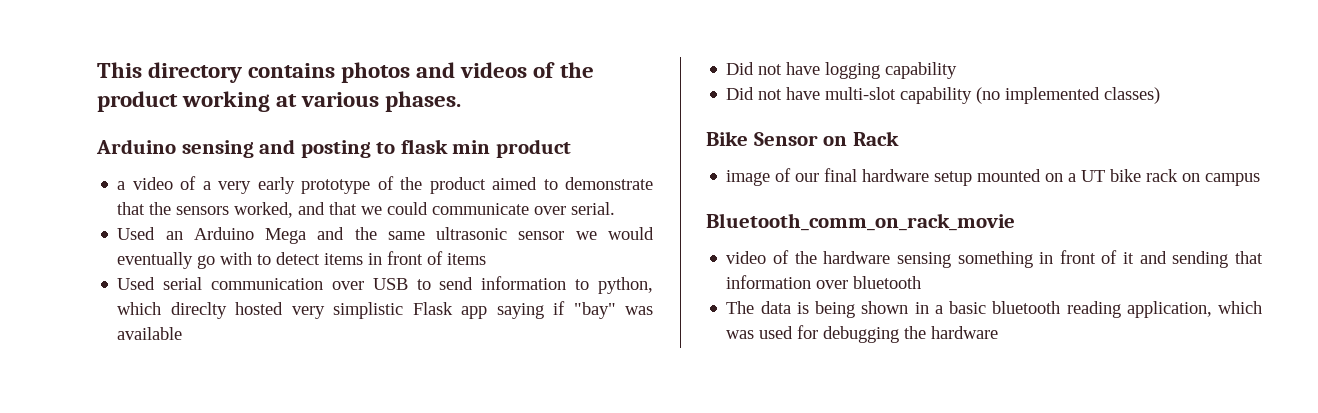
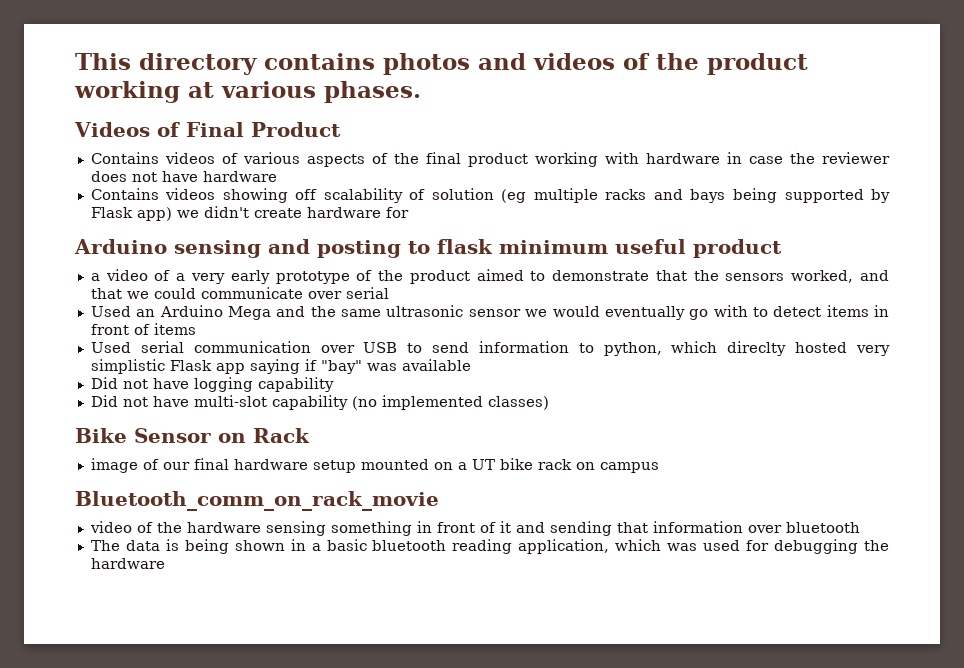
(462, 101) none -> [74,122,341,137] [90,152,890,167] [90,171,277,182] [90,188,890,203] [90,206,409,221] // Videos of Final Product // Contains videos of various aspects of the final product working with hardware in case the reviewer does not have hardware // Contains videos showing off scalability of solution (eg multiple racks and bays being supported by Flask app) we didn't create hardware for
[452,140,491,154] min -> [499,239,686,254] minimum useful
[571,202,616,215] serial. -> [345,287,389,299] serial

